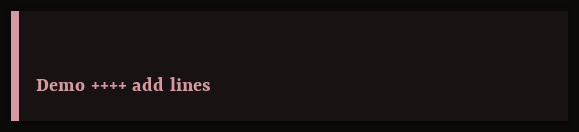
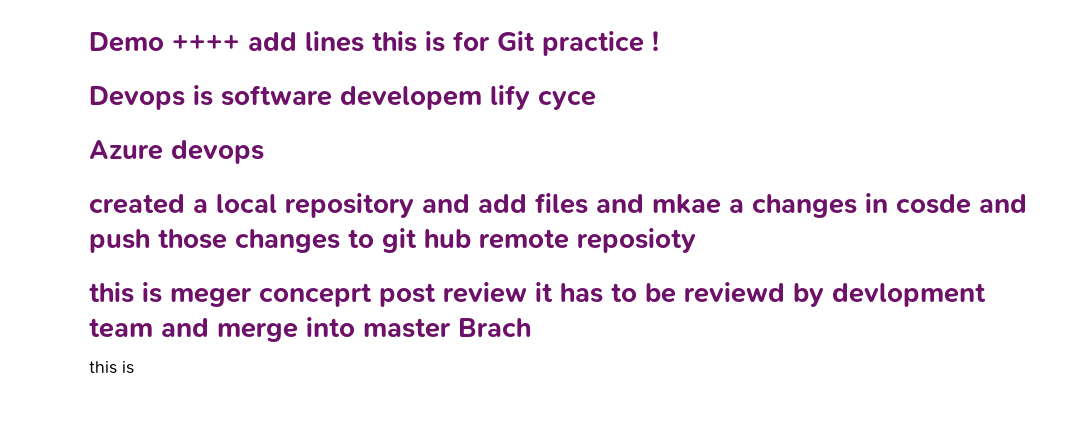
(211, 84) none -> [372,31,659,56] [89,85,596,110] [89,140,264,164] [89,193,1027,218] [89,228,696,253] [89,282,986,307] [89,317,531,342] [89,361,134,374] this is for Git practice ! // Devops is software developem lify cyce // Azure devops // created a local repository and add files and mkae a changes in cosde and push those changes to git hub remote reposioty // this is meger conceprt post review it has to be reviewd by devlopment team and merge into master Brach // this is

